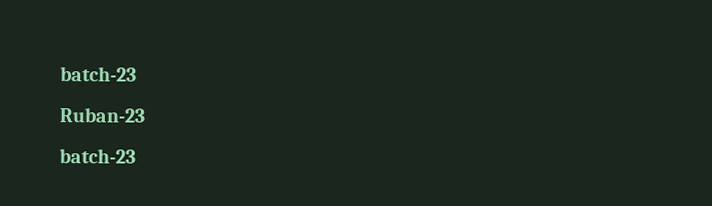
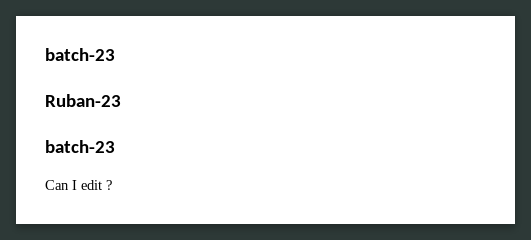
(136, 156) none -> [45,180,112,190] // Can I edit ?

